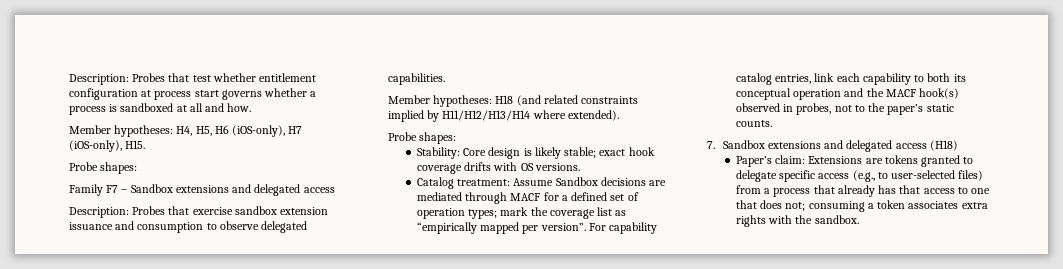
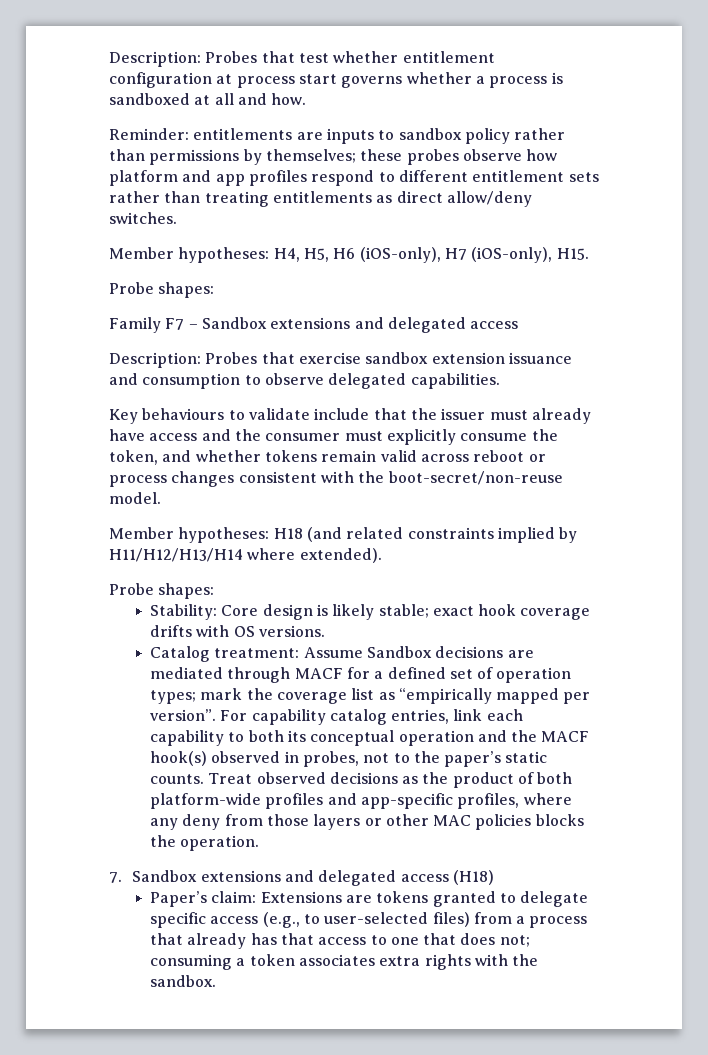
(252, 107) none -> [109,128,566,144] [109,149,558,165] [109,170,599,186] [109,191,532,207] [109,212,177,224] // Reminder: entitlements are inputs to sandbox policy rather than permissions by themselves; these probes observe how platform and app profiles respond to different entitlement sets rather than treating entitlements as direct allow/deny switches.
(445, 79) none -> [109,408,591,424] [109,429,558,445] [109,450,546,465] [109,471,563,487] [109,492,161,504] // Key behaviours to validate include that the issuer must already have access and the consumer must explicitly consume the token, and whether tokens remain valid across reboot or process changes consistent with the boot-secret/non-reuse model.
(772, 123) none -> [208,772,573,788] [149,793,572,809] [149,814,584,830] [149,835,260,851] Treat observed decisions as the product of both platform-wide profiles and app-specific profiles, where any deny from those layers or other MAC policies blocks the operation.

